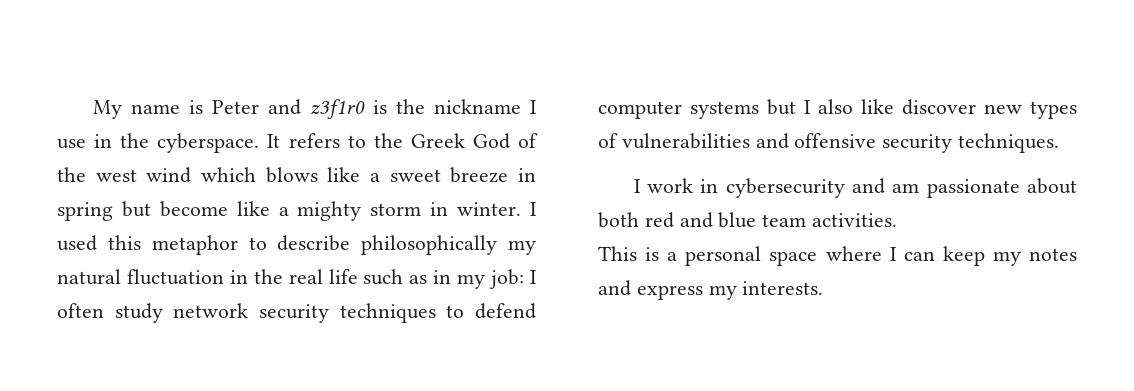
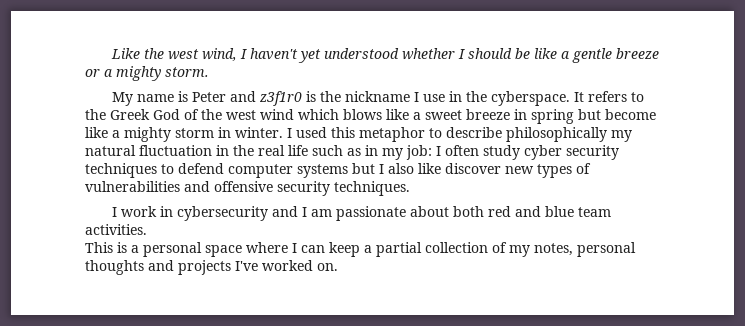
(92, 109) none -> [111,48,660,63] [85,66,209,81] Like the west wind, I haven't yet understood whether I should be like a gentle breeze or a mighty storm. //
[173,303,249,318] network -> [524,145,562,160] cyber
(886, 186) none -> [302,207,308,217] I
[992,248,1077,266] [598,280,824,300] my notes and express my interests. -> [364,242,636,257] [85,260,338,275] a partial collection of my notes, personal thoughts and projects I've worked on.

